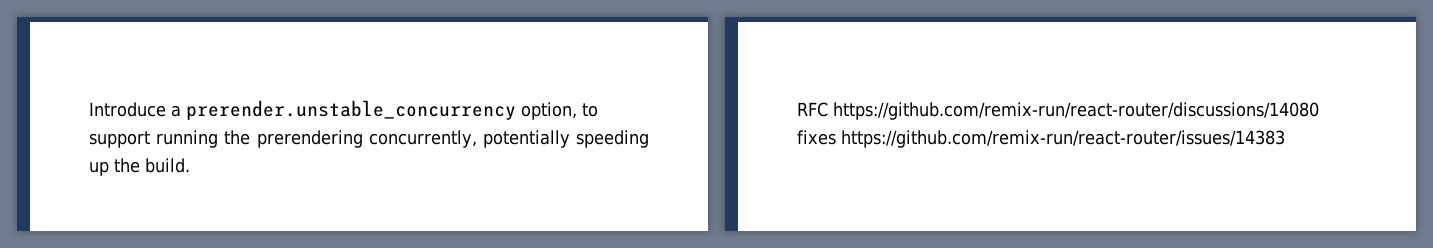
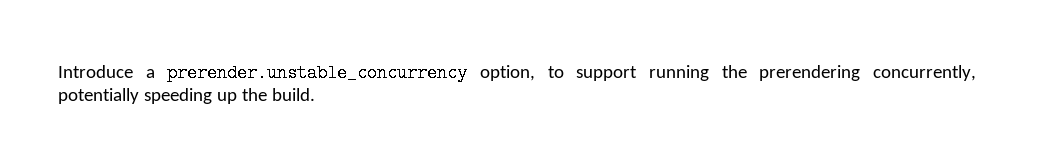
[797,102,1319,120] [797,130,1285,148] // RFC https://github.com/remix-run/react-router/discussions/14080 fixes https://github.com/remix-run/react-router/issues/14383 -> (315, 94) none

